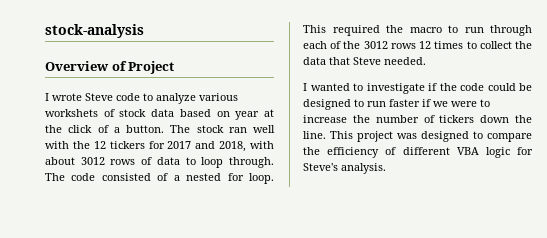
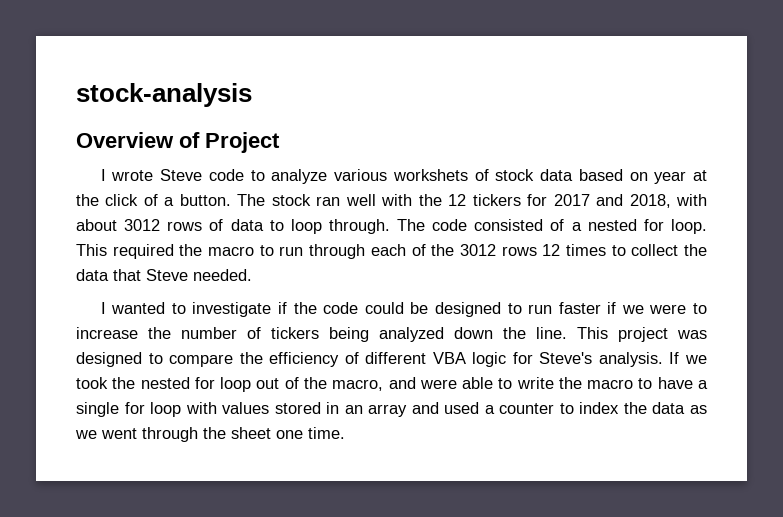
(475, 119) none -> [329,327,444,342] being analyzed
(386, 168) none -> [669,352,708,364] [76,377,708,392] [76,402,707,417] [75,427,345,442] If we took the nested for loop out of the macro, and were able to write the macro to have a single for loop with values stored in an array and used a counter to index the data as we went through the sheet one time.

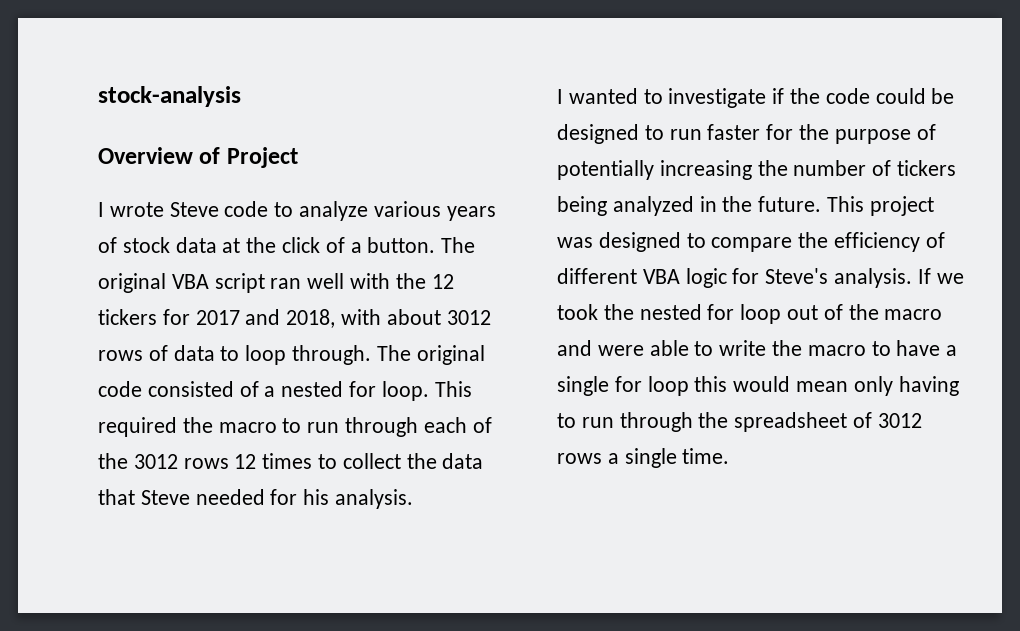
[392,169,468,181] workshets -> [446,206,496,221] years
[578,169,687,184] based on year -> (217, 245) none
[271,194,311,206] stock -> [98,273,265,293] original VBA script
(426, 225) none -> [416,345,485,365] original
[193,269,252,281] needed. -> [195,489,414,509] needed for his analysis.
[607,302,707,314] [76,327,138,339] if we were to increase -> [766,124,936,144] [557,160,752,180] for the purpose of potentially increasing
[454,327,567,339] down the line. -> [699,196,822,212] in the future.
[332,379,384,391] macro, -> [884,309,943,320] macro
[185,402,707,417] [75,427,303,442] with values stored in an array and used a counter to index the data as we went through the sheet one -> [694,376,959,396] [557,412,922,432] [557,448,677,468] this would mean only having to run through the spreadsheet of 3012 rows a single

